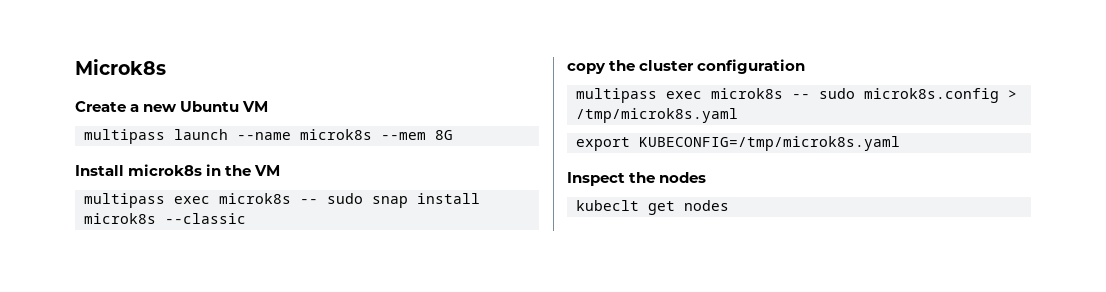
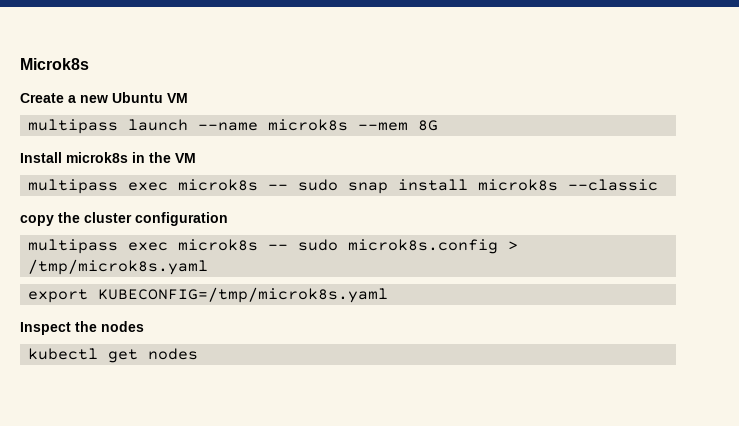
[576,200,639,211] kubeclt -> [28,348,99,360] kubectl

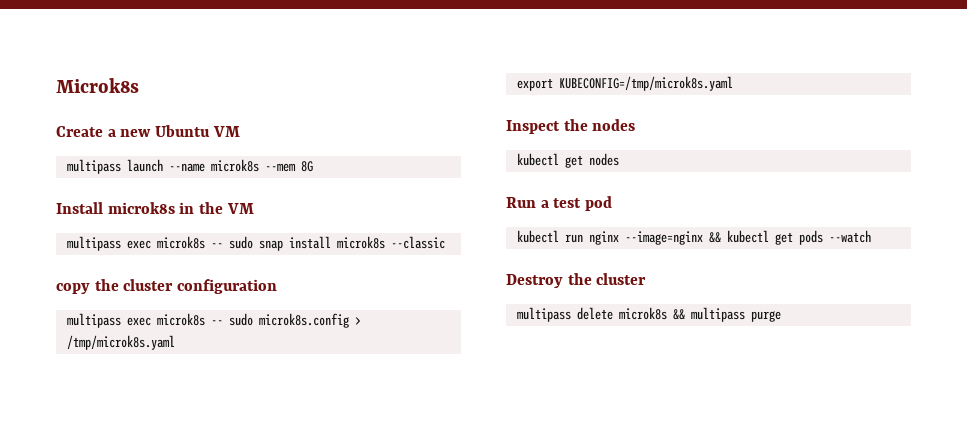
(199, 354) none -> [506,196,613,211] [516,230,871,245] [506,273,647,288] [516,307,781,322] // Run a test pod // kubectl run nginx --image=nginx && kubectl get pods --watch // Destroy the cluster // multipass delete microk8s && multipass purge

